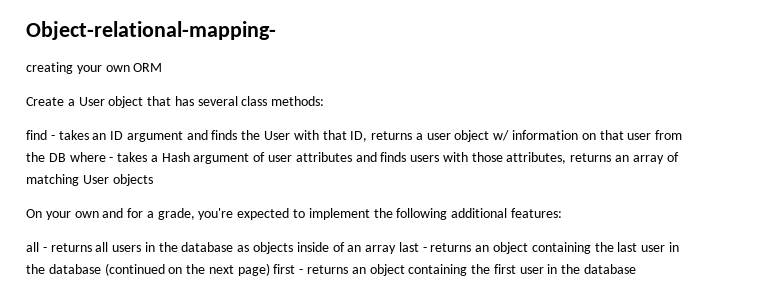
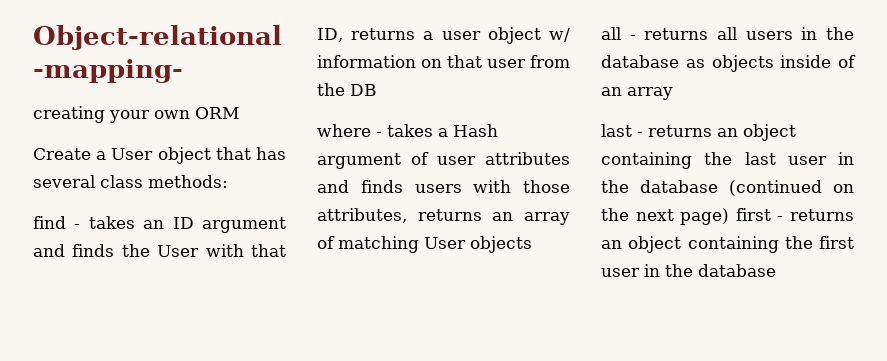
(66, 157) none -> (377, 90) //
[26,208,562,220] // On your own and for a grade, you're expected to implement the following additional features: -> (532, 244) none
(397, 249) none -> (673, 93) //

